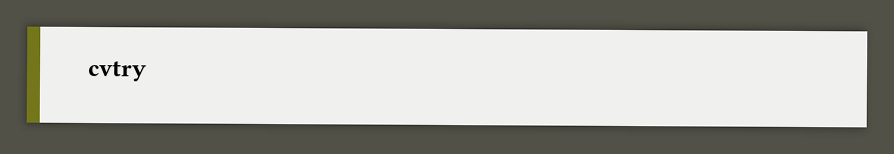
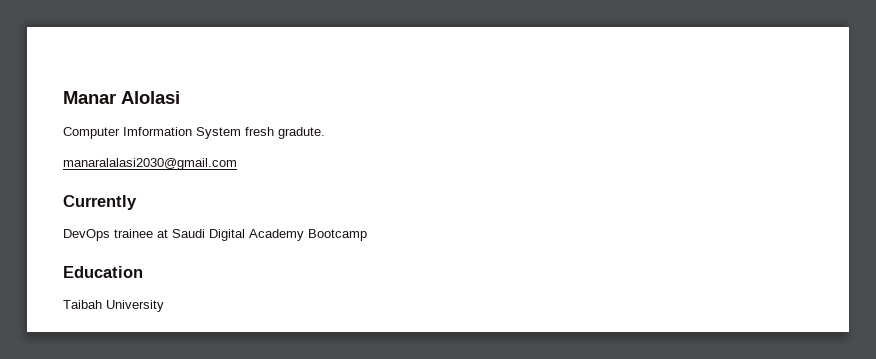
[87,60,147,82] cvtry -> [63,91,180,104] [63,127,325,139] [63,158,237,170] [63,195,137,210] [63,229,367,241] [63,266,143,278] [63,300,164,312] Manar Alolasi // Computer Imformation System fresh gradute. // manaralalasi2030@gmail.com // Currently // DevOps trainee at Saudi Digital Academy Bootcamp // Education // Taibah University

